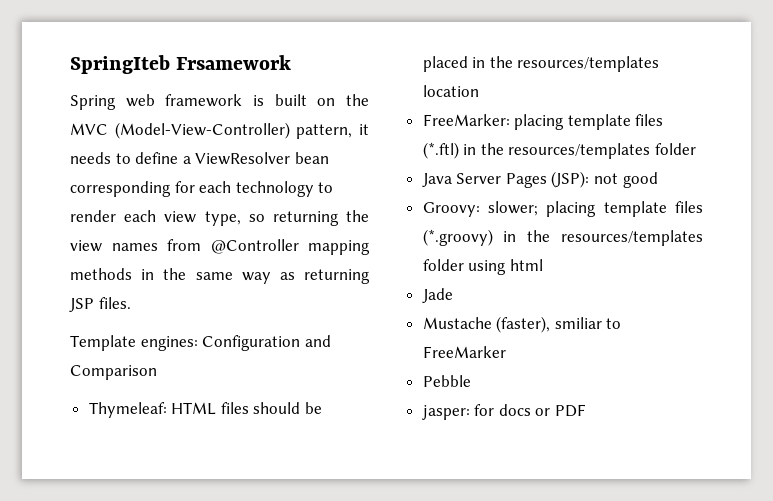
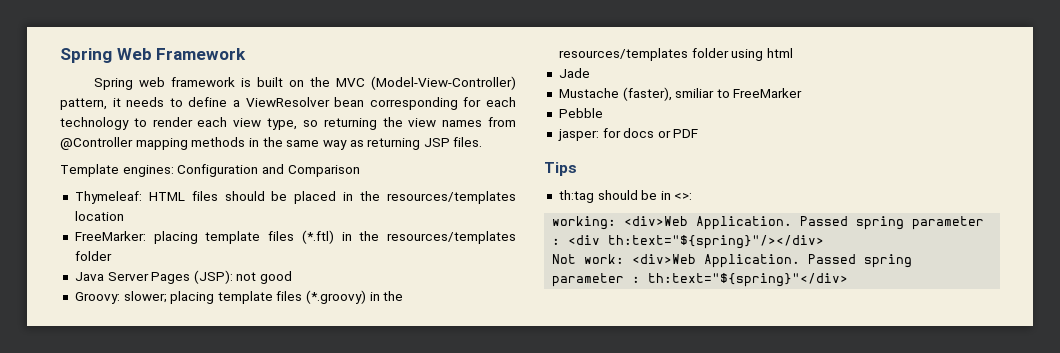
[70,55,292,74] SpringIteb Frsamework -> [60,48,247,63] Spring Web Framework
(587, 410) none -> [544,162,577,176] [558,190,693,203] [552,216,985,230] [552,235,825,249] [552,254,913,268] [552,273,849,287] // Tips // th:tag should be in <>: // working: <div>Web Application. Passed spring parameter : <div th:text="${spring}"/></div> // Not work: <div>Web Application. Passed spring parameter : th:text="${spring}"</div>

